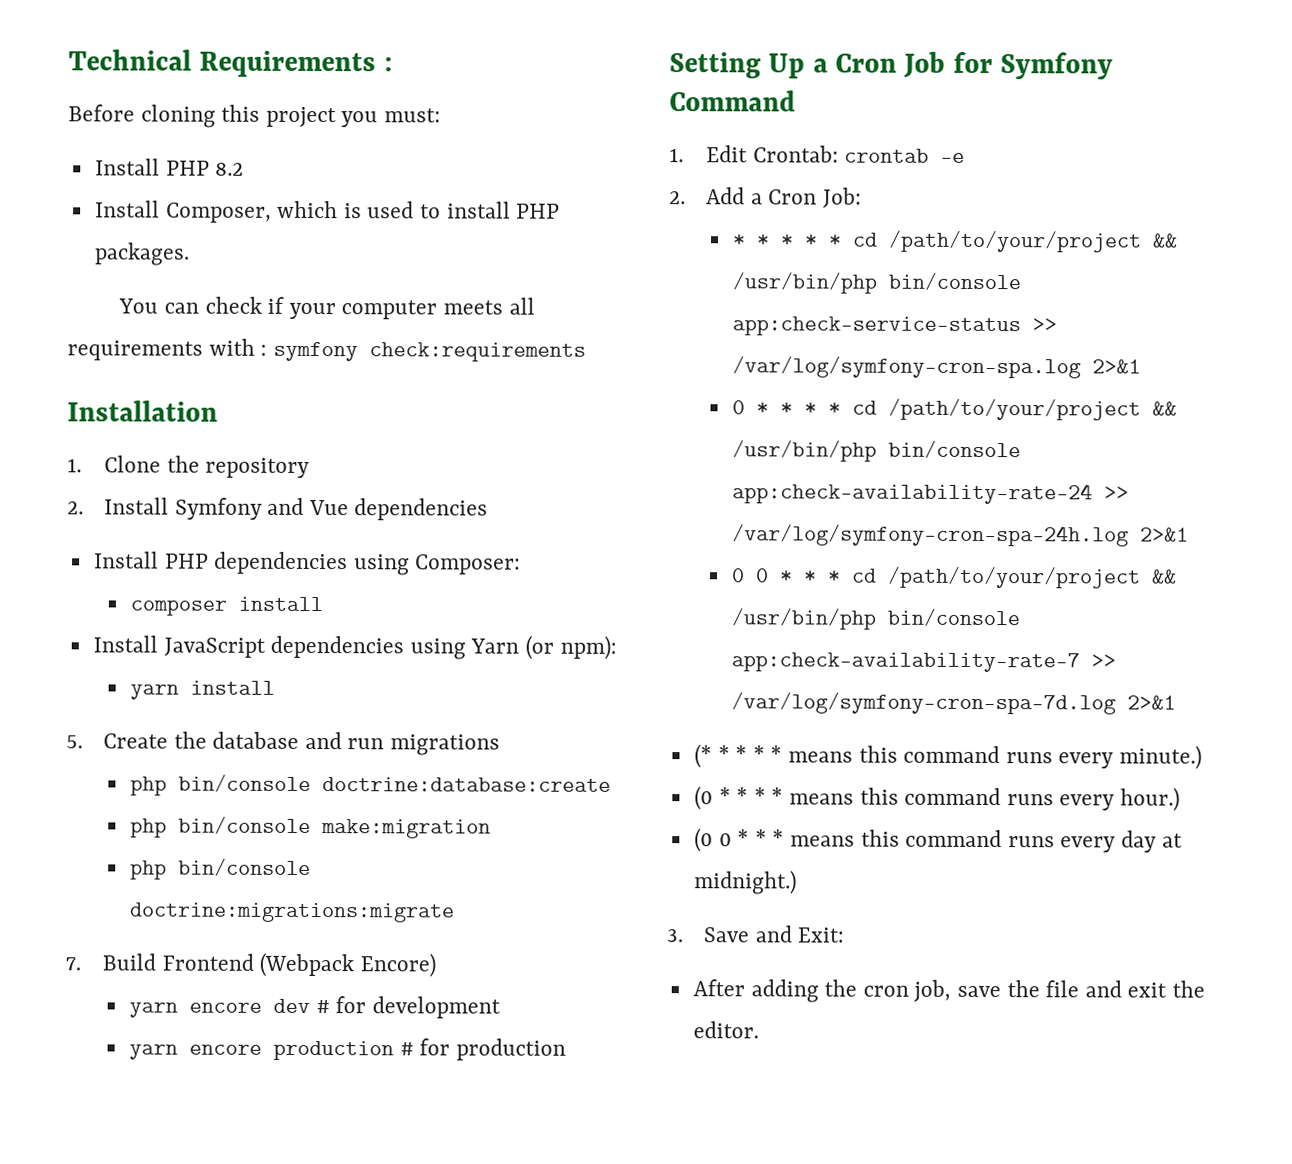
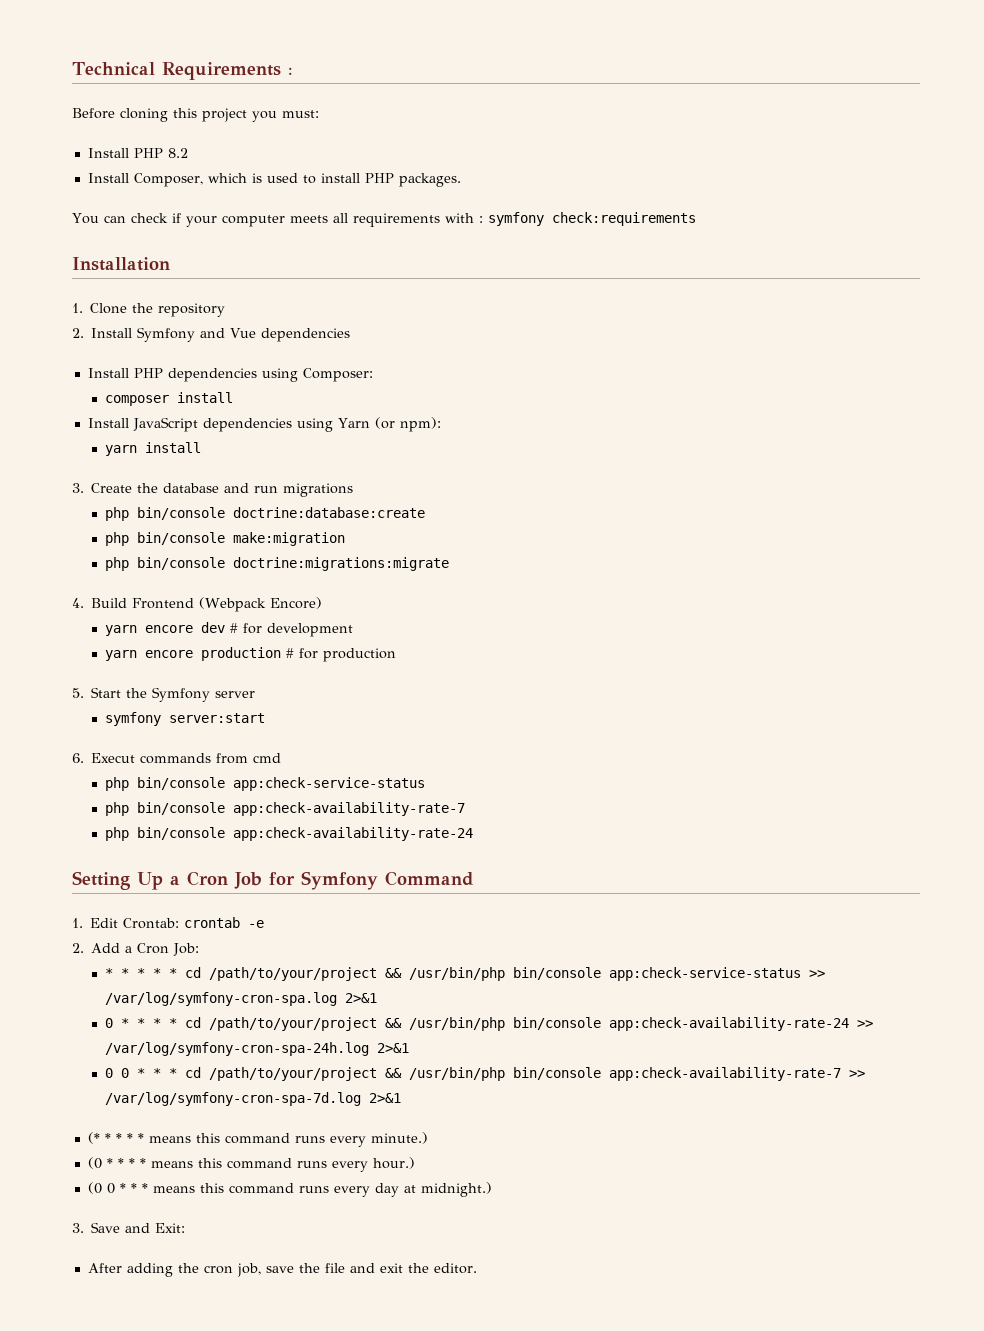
[66,735,83,749] 5. -> [72,483,84,493] 3.
[65,957,81,971] 7. -> [72,598,84,608] 4.
(566, 1049) none -> [72,687,256,702] [104,712,265,726] [72,753,282,764] [104,777,425,791] [104,802,465,816] [104,827,473,841] // 5. Start the Symfony server // symfony server:start // 6. Execut commands from cmd // php bin/console app:check-service-status // php bin/console app:check-availability-rate-7 // php bin/console app:check-availability-rate-24

